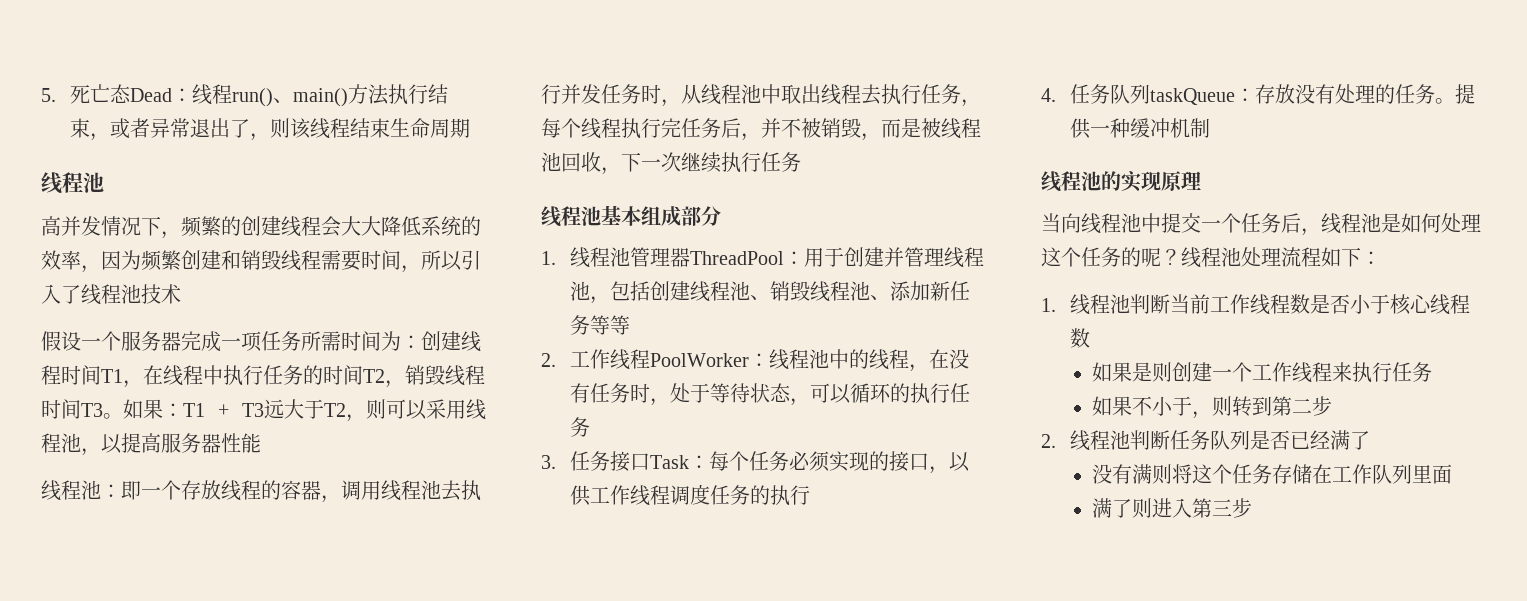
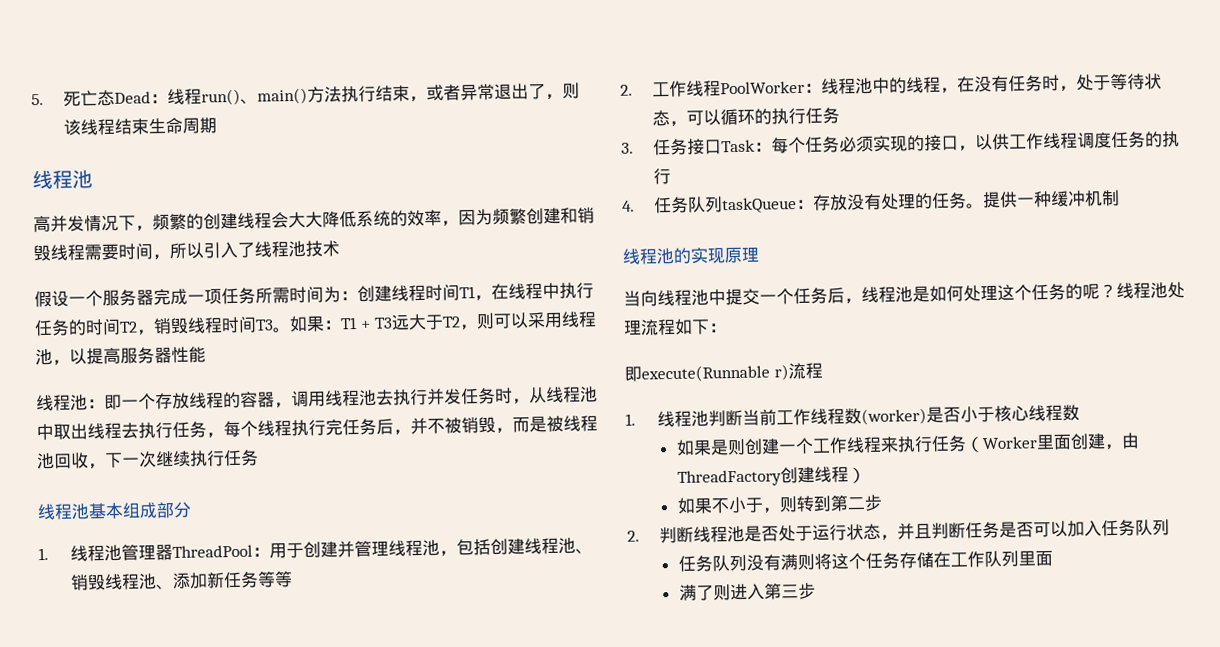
(1381, 258) none -> [624,362,823,383] // 即execute(Runnable r)流程
(1311, 304) none -> [860,407,927,426] (worker)
(1433, 372) none -> [964,432,1140,453] [676,466,866,487] （Worker里面创建，由ThreadFactory创建线程）
[1070,430,1371,451] 线程池判断任务队列是否已经满了 // -> [658,519,1170,544] [677,554,747,572] 判断线程池是否处于运行状态，并且判断任务是否可以加入任务队列 // 任务队列

